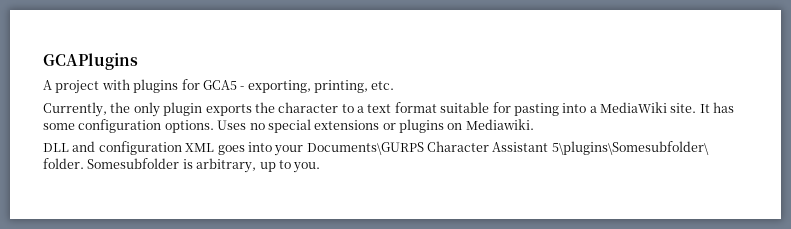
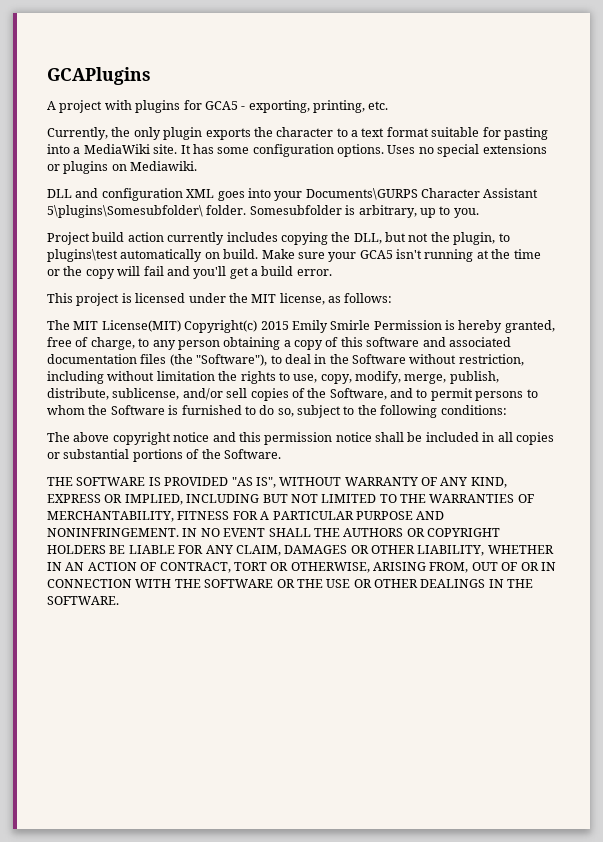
(321, 167) none -> [47,232,510,245] [47,249,541,262] [47,266,332,279] [47,293,393,306] [47,320,555,333] [47,337,511,350] [47,354,524,366] [47,371,499,384] [47,388,538,401] [47,405,507,418] [47,432,554,445] [47,449,281,462] [47,477,507,488] [47,494,534,505] [47,511,445,522] [47,528,500,537] [47,545,554,556] [47,562,556,573] [47,579,534,588] [47,596,119,605] // Project build action currently includes copying the DLL, but not the plugin, to plugins\test automatically on build. Make sure your GCA5 isn't running at the time or the copy will fail and you'll get a build error. // This project is licensed under the MIT license, as follows: // The MIT License(MIT) Copyright(c) 2015 Emily Smirle Permission is hereby granted, free of charge, to any person obtaining a copy of this software and associated documentation files (the "Software"), to deal in the Software without restriction, including without limitation the rights to use, copy, modify, merge, publish, distribute, sublicense, and/or sell copies of the Software, and to permit persons to whom the Software is furnished to do so, subject to the following conditions: // The above copyright notice and this permission notice shall be included in all copies or substantial portions of the Software. // THE SOFTWARE IS PROVIDED "AS IS", WITHOUT WARRANTY OF ANY KIND, EXPRESS OR IMPLIED, INCLUDING BUT NOT LIMITED TO THE WARRANTIES OF MERCHANTABILITY, FITNESS FOR A PARTICULAR PURPOSE AND NONINFRINGEMENT. IN NO EVENT SHALL THE AUTHORS OR COPYRIGHT HOLDERS BE LIABLE FOR ANY CLAIM, DAMAGES OR OTHER LIABILITY, WHETHER IN AN ACTION OF CONTRACT, TORT OR OTHERWISE, ARISING FROM, OUT OF OR IN CONNECTION WITH THE SOFTWARE OR THE USE OR OTHER DEALINGS IN THE SOFTWARE.

